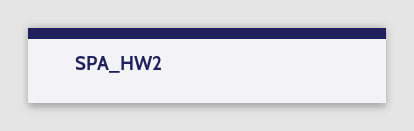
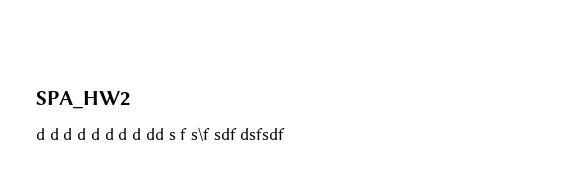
(162, 64) none -> [36,127,286,141] // d d d d d d d d dd s f s\f sdf dsfsdf

